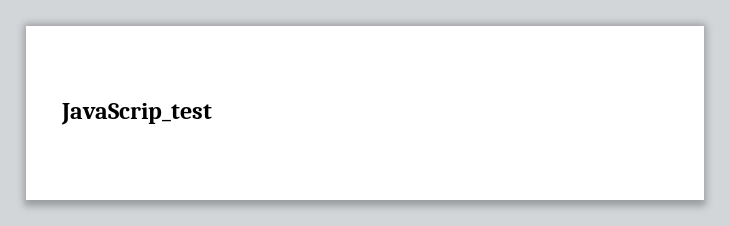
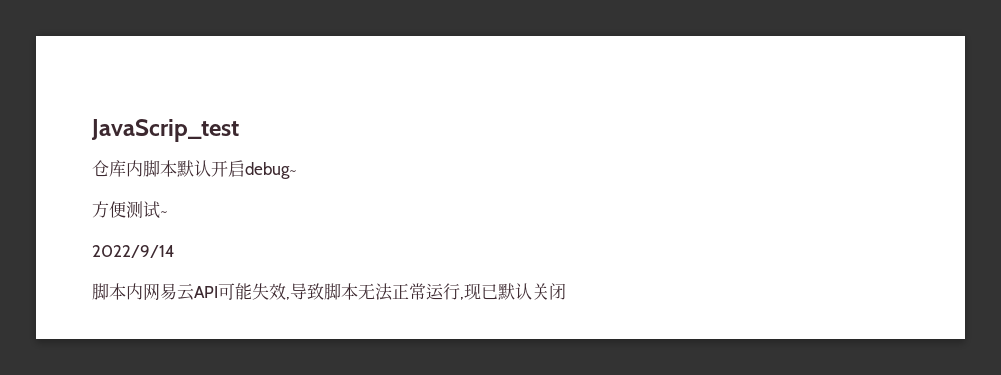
(212, 114) none -> [92,160,297,179] [92,201,168,219] [92,245,175,258] [92,283,566,301] // 仓库内脚本默认开启debug~ // 方便测试~ // 2022/9/14 // 脚本内网易云API可能失效,导致脚本无法正常运行,现已默认关闭

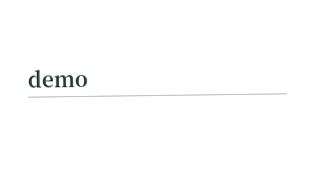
[91,119,239,142] [92,160,297,179] [92,201,168,219] [92,245,175,258] [92,283,566,301] JavaScrip_test // 仓库内脚本默认开启debug~ // 方便测试~ // 2022/9/14 // 脚本内网易云API可能失效,导致脚本无法正常运行,现已默认关闭 -> [27,68,88,88] demo

